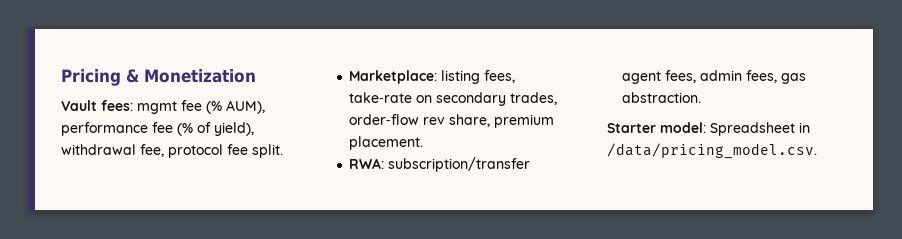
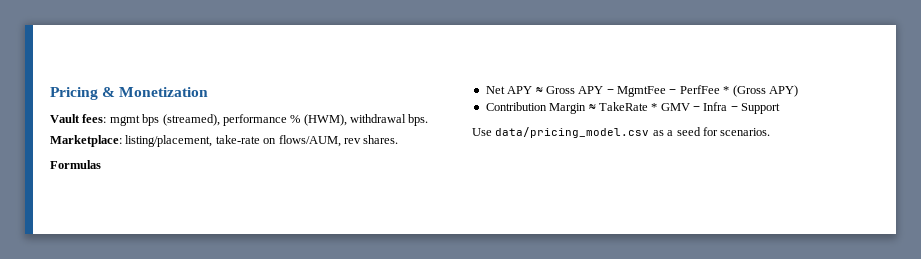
[181,100,265,114] [61,122,254,136] [61,144,283,158] [349,70,516,84] [349,92,558,106] [349,114,555,128] [349,136,424,150] [349,157,531,172] [622,70,807,84] [622,92,702,103] [607,122,810,136] [607,143,817,159] fee (% AUM), performance fee (% of yield), withdrawal fee, protocol fee split. // Marketplace: listing fees, take‑rate on secondary trades, order‑flow rev share, premium placement. // RWA: subscription/transfer agent fees, admin fees, gas abstraction. // Starter model: Spreadsheet in /data/pricing_model.csv. -> [142,114,429,126] [50,135,399,147] [50,160,101,169] [485,85,798,97] [485,102,781,114] [472,127,771,138] bps (streamed), performance % (HWM), withdrawal bps. // Marketplace: listing/placement, take‑rate on flows/AUM, rev shares. // Formulas // Net APY ≈ Gross APY − MgmtFee − PerfFee * (Gross APY) // Contribution Margin ≈ TakeRate * GMV − Infra − Support // Use data/pricing_model.csv as a seed for scenarios.

